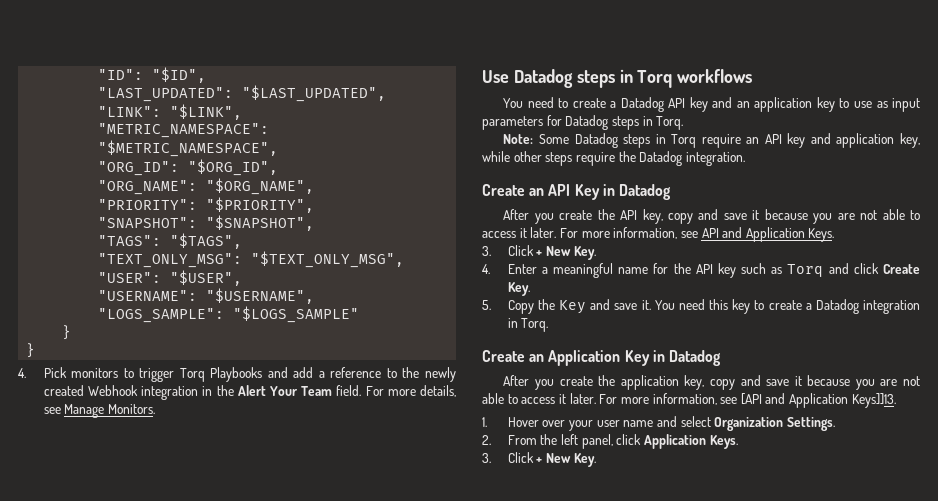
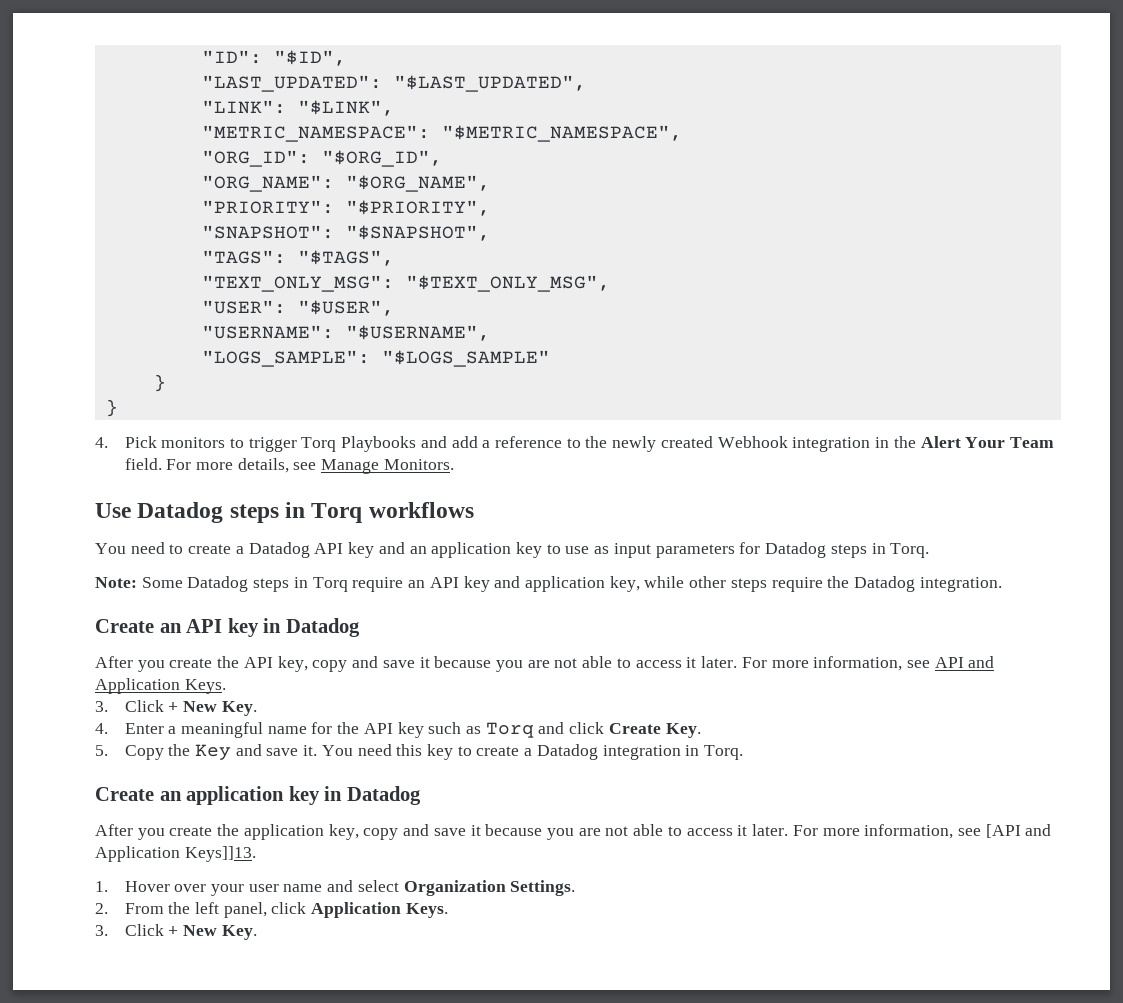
[574,184,600,200] Key -> [227,618,259,637] key
[548,350,650,366] Application Key -> [186,786,320,805] application key

